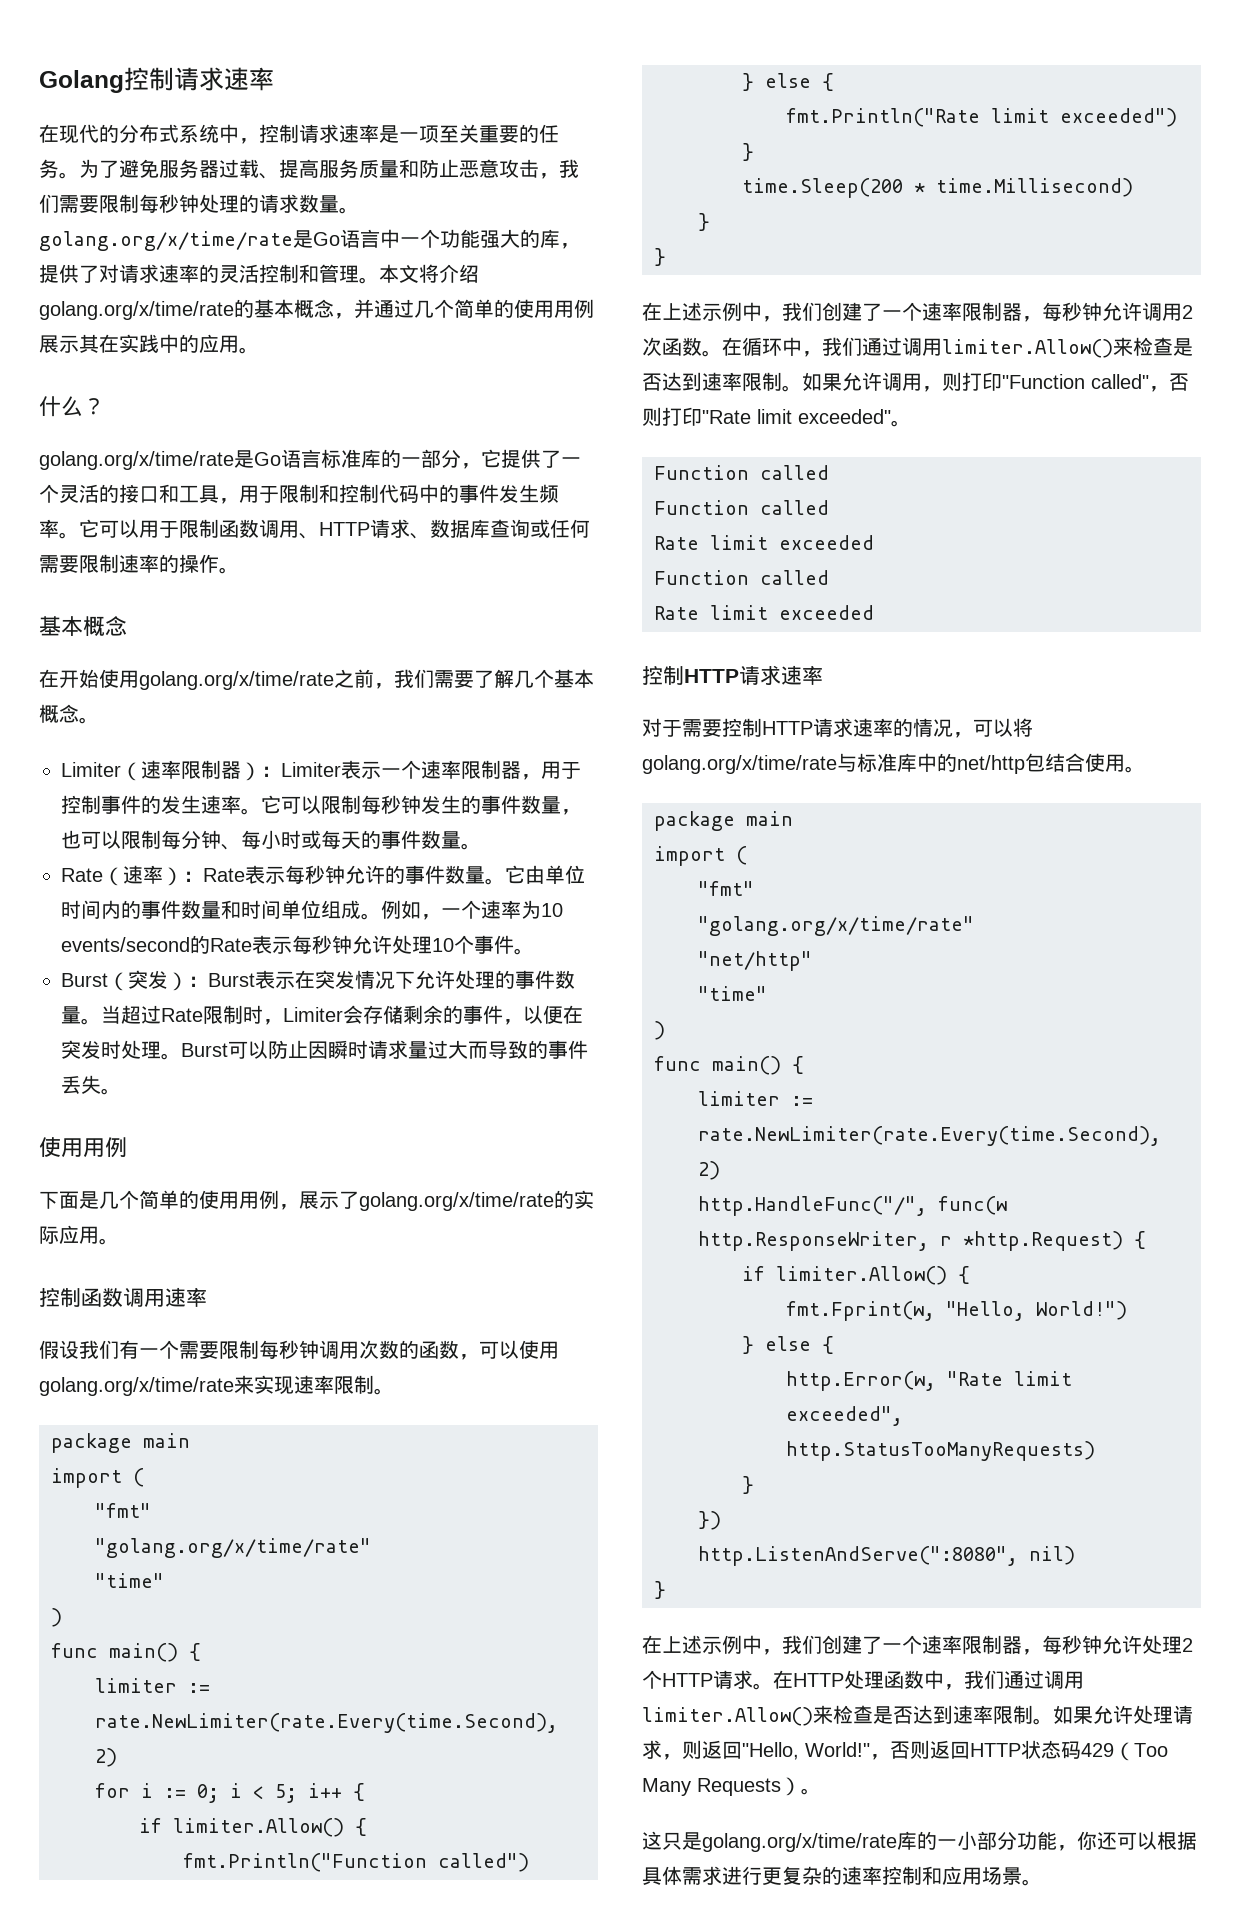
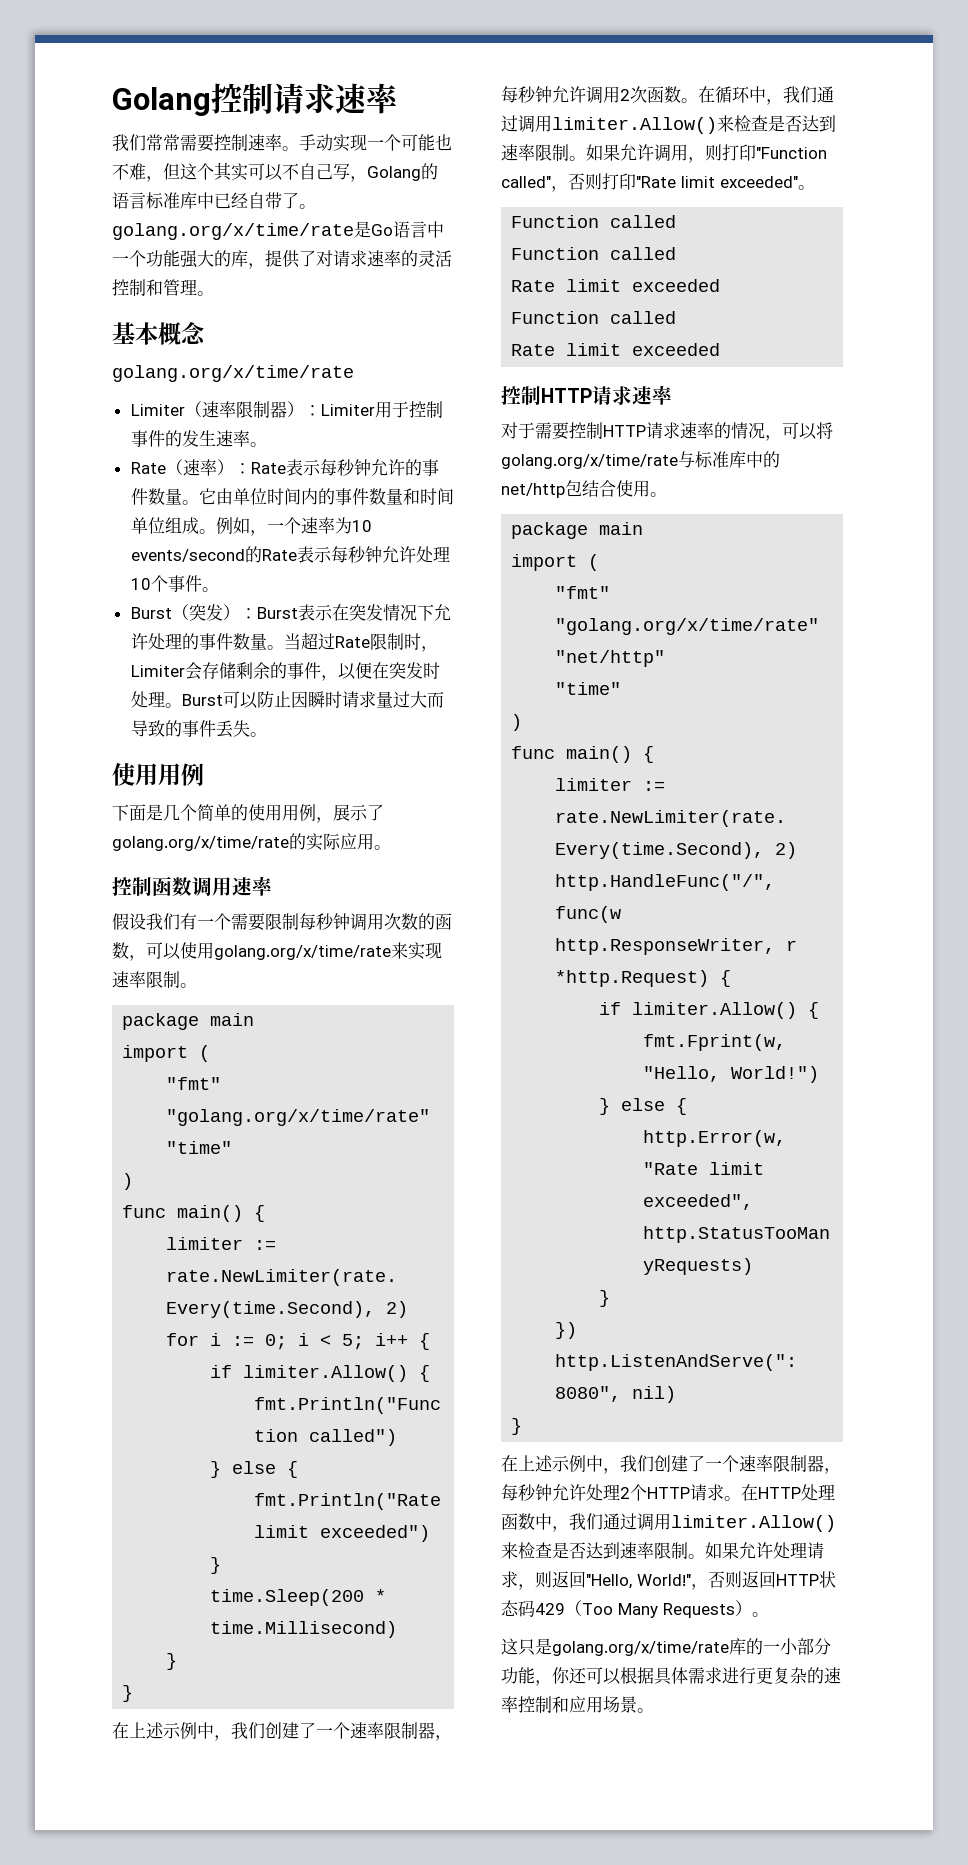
[39,124,559,144] [39,159,579,179] [39,194,339,213] 在现代的分布式系统中，控制请求速率是一项至关重要的任务。为了避免服务器过载、提高服务质量和防止恶意攻击，我们需要限制每秒钟处理的请求数量 -> [112,134,452,152] [112,162,438,182] [112,192,299,209] 我们常常需要控制速率。手动实现一个可能也不难，但这个其实可以不自己写，Golang的语言标准库中已经自带了
[379,264,479,283] [39,299,594,320] [39,334,259,354] [39,396,105,417] [39,449,581,470] [39,484,559,504] [39,519,590,539] [39,554,239,574] 本文将介绍golang.org/x/time/rate的基本概念，并通过几个简单的使用用例展示其在实践中的应用。 // 什么？ // golang.org/x/time/rate是Go语言标准库的一部分，它提供了一个灵活的接口和工具，用于限制和控制代码中的事件发生频率。它可以用于限制函数调用、HTTP请求、数据库查询或任何需要限制速率的操作。 -> (214, 293) none
[39,669,594,690] [39,704,99,724] 在开始使用golang.org/x/time/rate之前，我们需要了解几个基本概念。 -> [112,365,354,382] golang.org/x/time/rate
[341,760,541,780] 表示一个速率限制器， -> (375, 410) none
[261,795,581,815] [61,830,481,850] 它可以限制每秒钟发生的事件数量，也可以限制每分钟、每小时或每天的事件数量。 -> (267, 444) none

